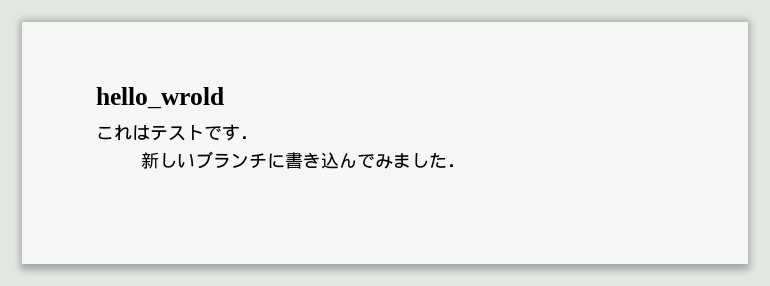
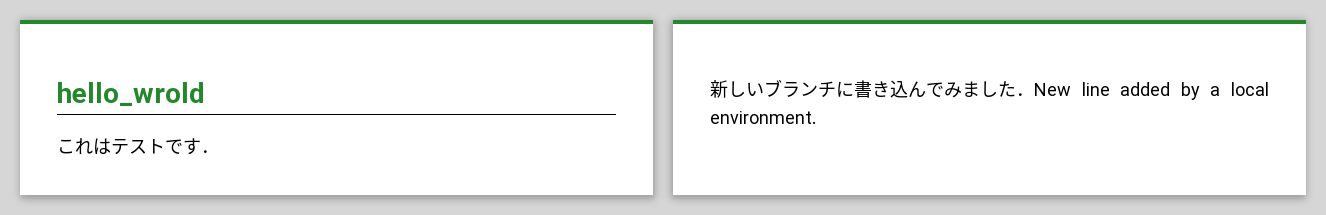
(465, 165) none -> [1034,82,1269,100] [710,111,816,124] New line added by a local environment.

